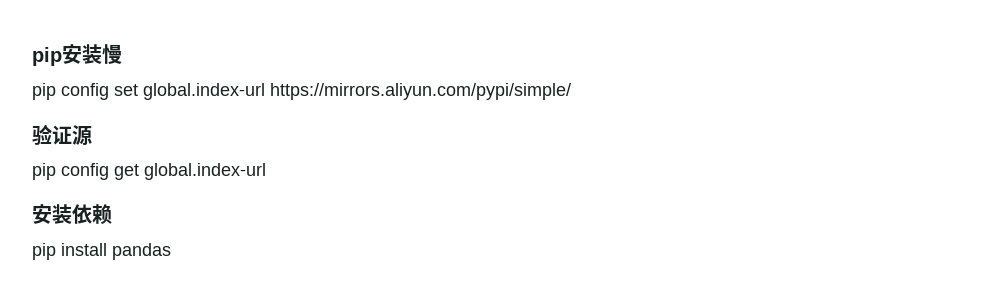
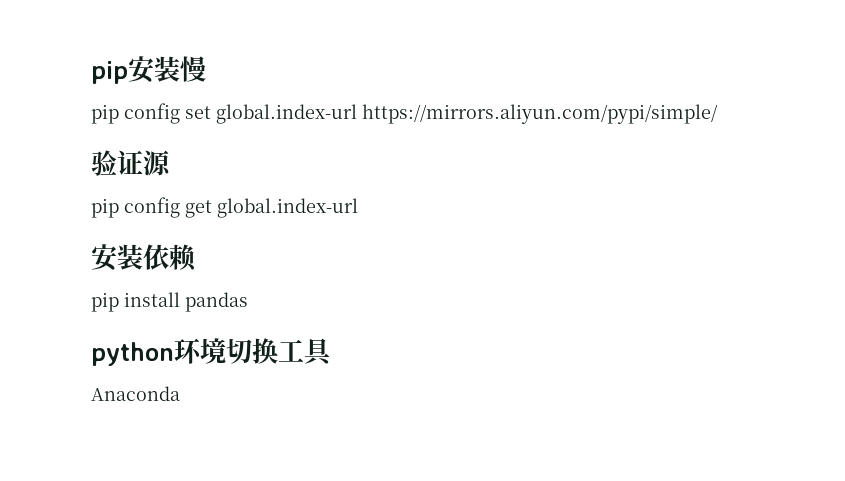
(171, 251) none -> [91,338,333,366] [91,386,180,401] // python环境切换工具 // Anaconda

